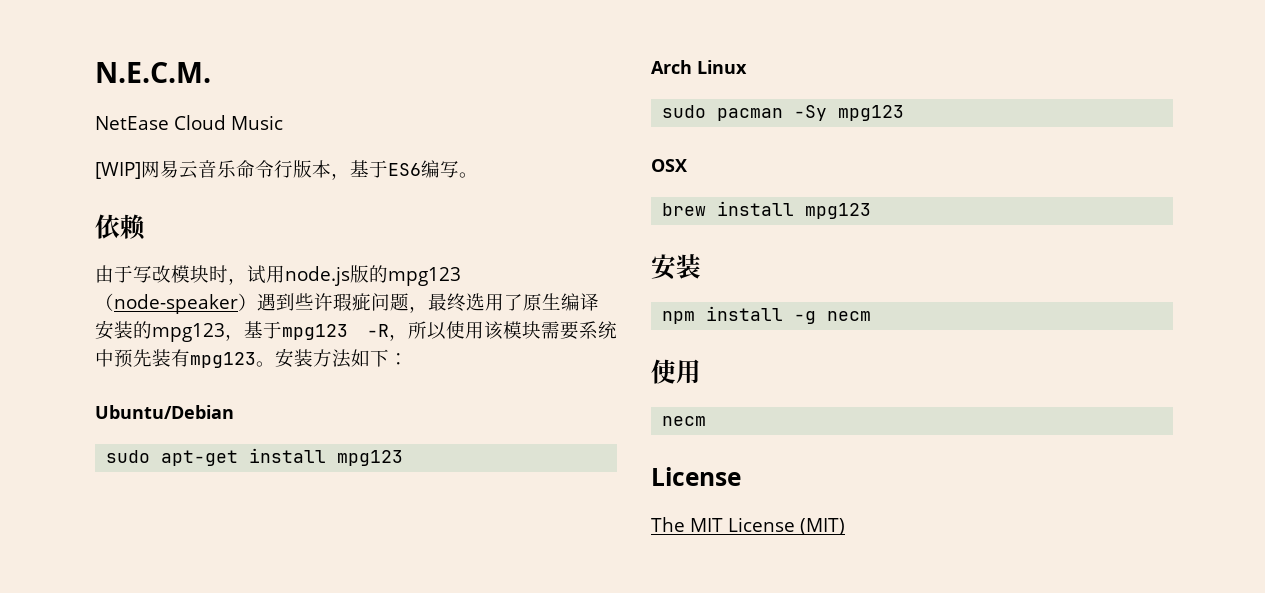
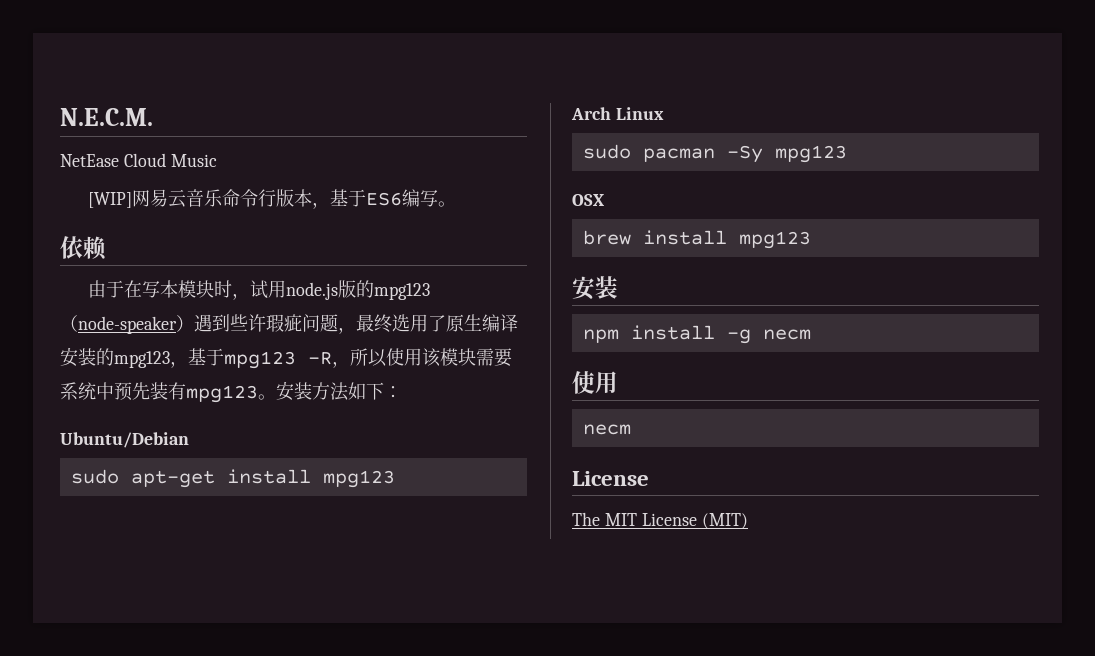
[133,265,171,283] 写改 -> [124,280,179,298] 在写本

